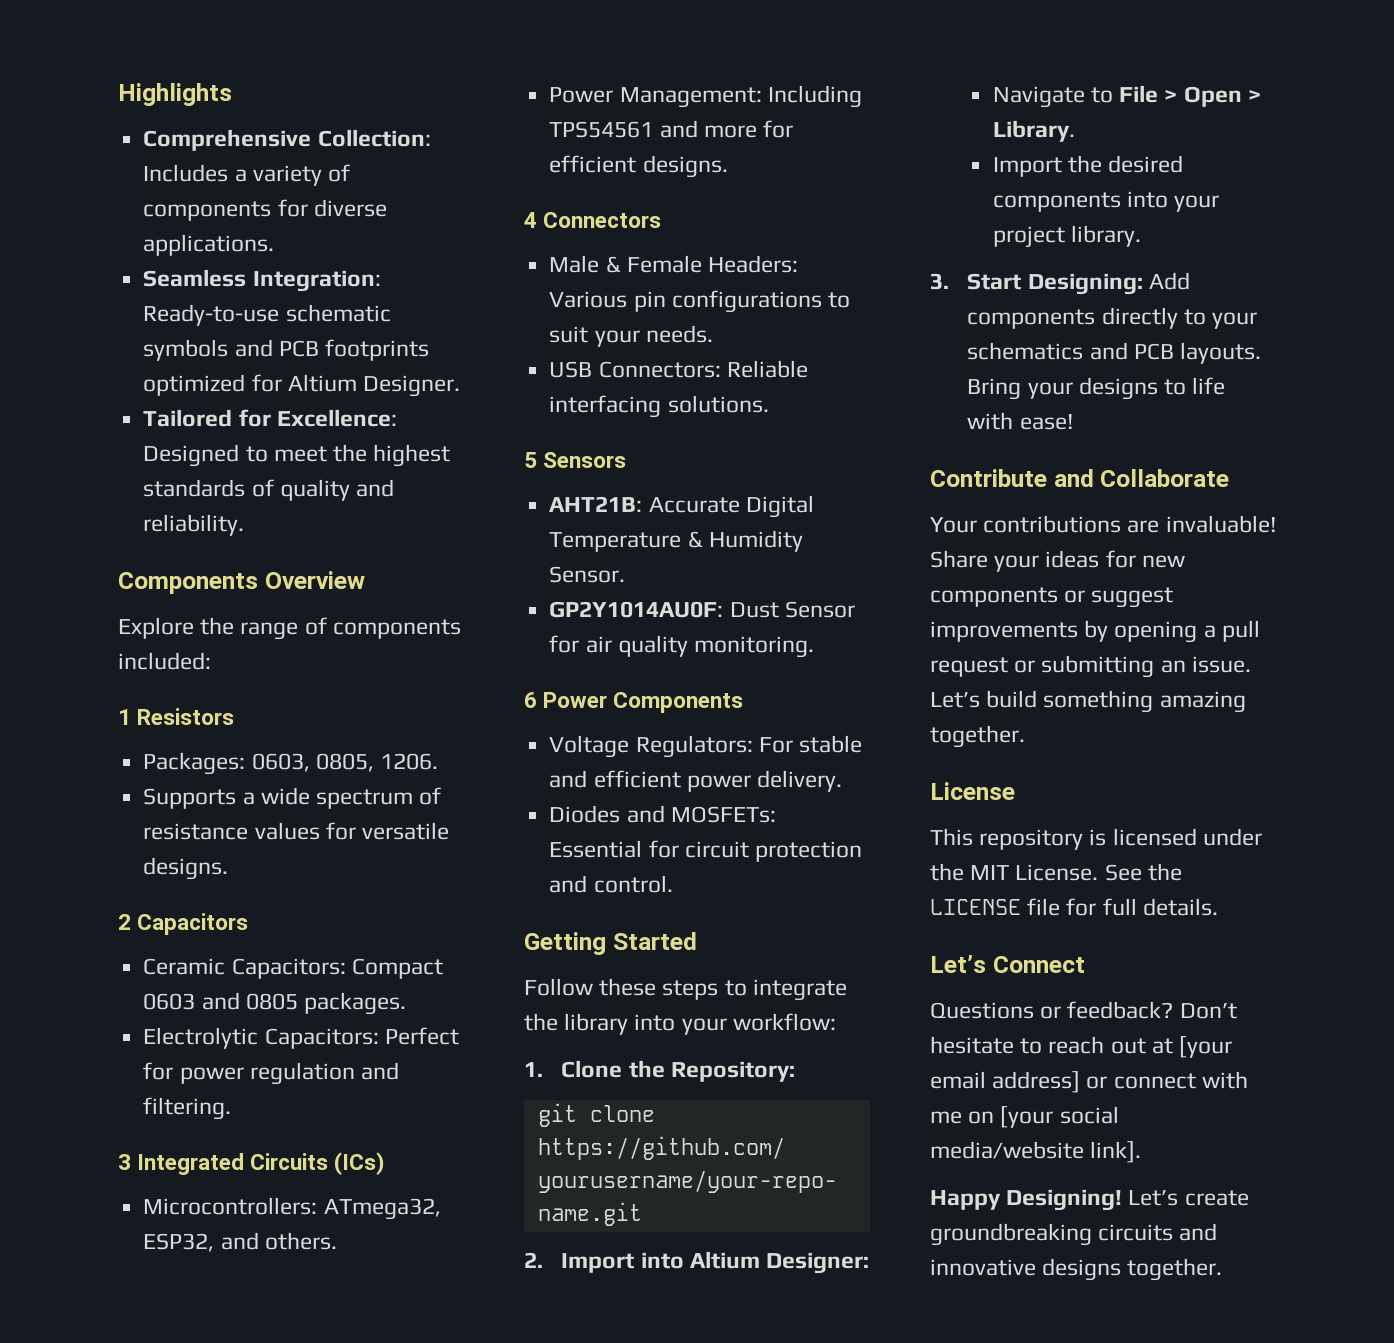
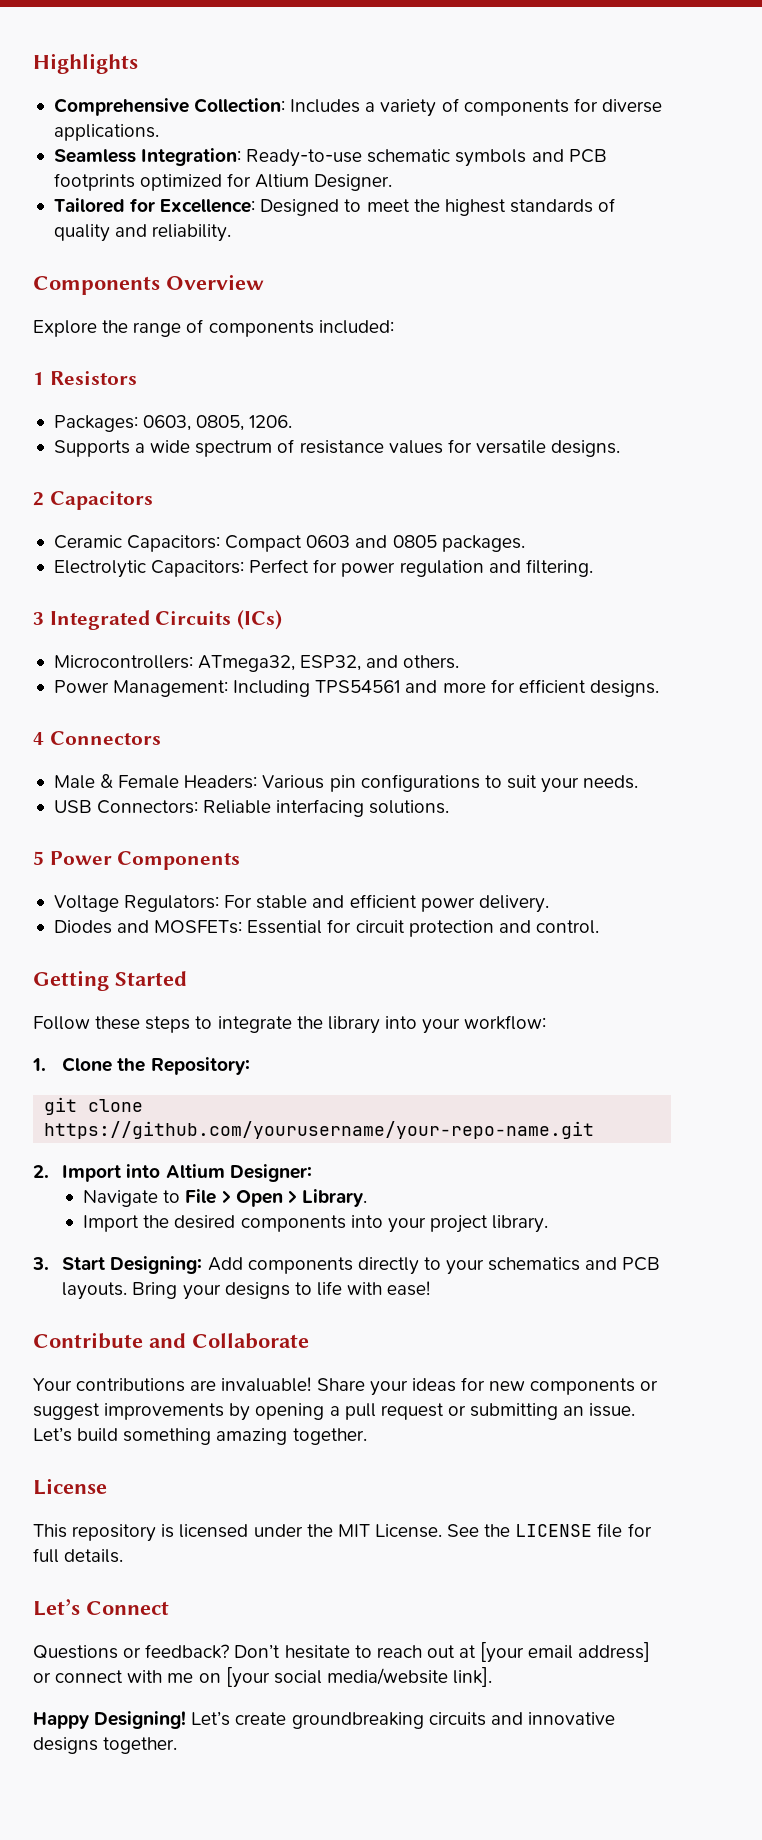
[543,452,627,468] [549,495,814,518] [549,530,803,552] [549,566,626,583] [549,601,855,618] [549,635,814,658] [524,692,537,708] Sensors // AHT21B: Accurate Digital Temperature & Humidity Sensor. // GP2Y1014AU0F: Dust Sensor for air quality monitoring. // 6 -> (44, 858) none

